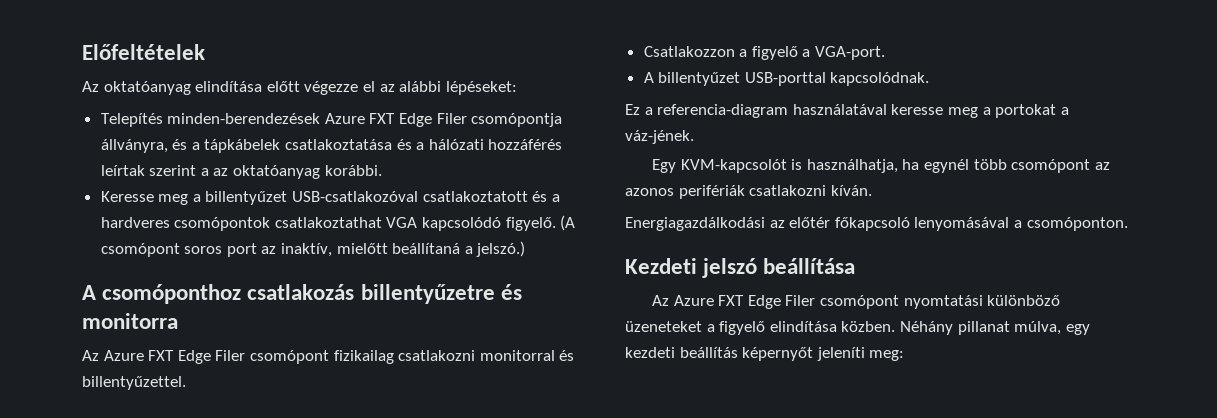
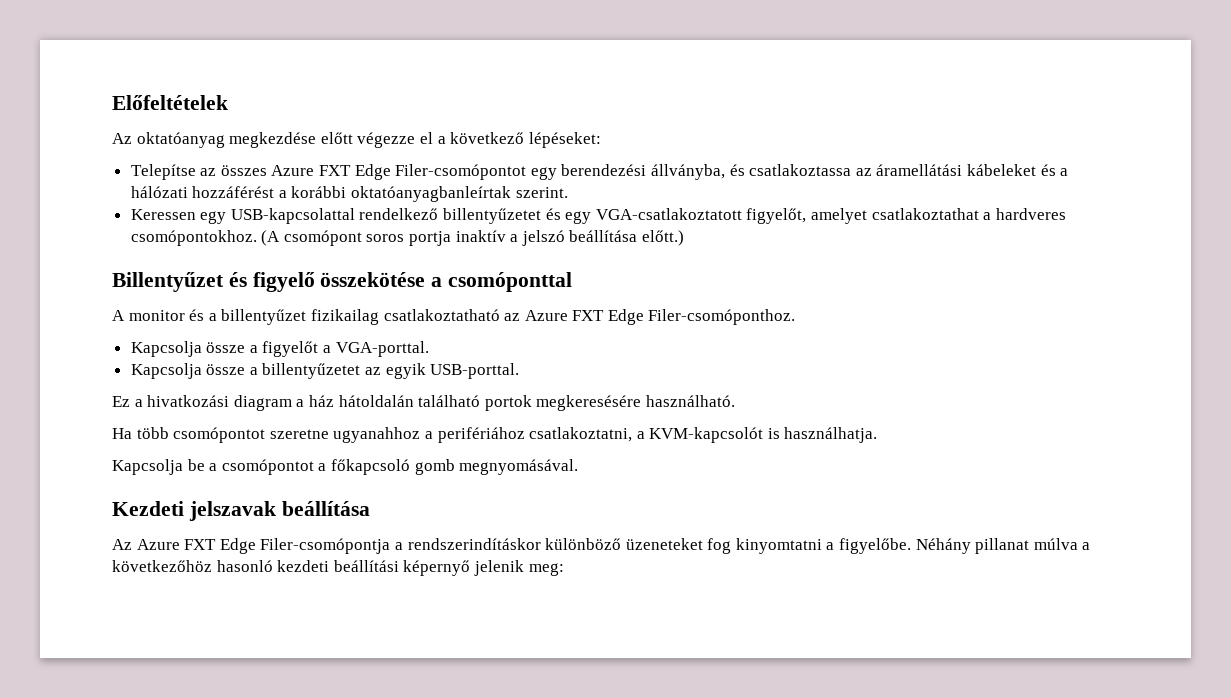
[195,81,263,92] elindítása -> [229,132,317,148] megkezdése
[379,81,442,92] az alábbi -> [437,132,525,144] a következő
[100,113,563,127] [100,139,563,153] [100,165,382,179] [100,191,560,205] [100,215,576,231] [100,241,526,257] [82,284,522,304] [82,313,178,329] [82,350,575,364] [82,376,186,390] [643,46,886,60] [643,72,930,86] [625,104,1069,118] [625,130,694,144] [652,159,1110,173] [625,185,872,199] [625,217,1128,231] Telepítés minden-berendezések Azure FXT Edge Filer csomópontja állványra, és a tápkábelek csatlakoztatása és a hálózati hozzáférés leírtak szerint a az oktatóanyag korábbi. // Keresse meg a billentyűzet USB-csatlakozóval csatlakoztatott és a hardveres csomópontok csatlakoztathat VGA kapcsolódó figyelő. (A csomópont soros port az inaktív, mielőtt beállítaná a jelszó.) // A csomóponthoz csatlakozás billentyűzetre és monitorra // Az Azure FXT Edge Filer csomópont fizikailag csatlakozni monitorral és billentyűzettel. // Csatlakozzon a figyelő a VGA-port. // A billentyűzet USB-porttal kapcsolódnak. // Ez a referencia-diagram használatával keresse meg a portokat a váz-jének. // Egy KVM-kapcsolót is használhatja, ha egynél több csomópont az azonos perifériák csatlakozni kíván. // Energiagazdálkodási az előtér főkapcsoló lenyomásával a csomóponton. -> [130,164,1069,180] [130,186,568,202] [130,208,1066,224] [130,230,685,246] [112,272,573,292] [112,309,796,325] [130,341,429,357] [130,363,520,379] [112,395,735,411] [112,427,878,443] [112,459,579,475] Telepítse az összes Azure FXT Edge Filer-csomópontot egy berendezési állványba, és csatlakoztassa az áramellátási kábeleket és a hálózati hozzáférést a korábbi oktatóanyagbanleírtak szerint. // Keressen egy USB-kapcsolattal rendelkező billentyűzetet és egy VGA-csatlakoztatott figyelőt, amelyet csatlakoztathat a hardveres csomópontokhoz. (A csomópont soros portja inaktív a jelszó beállítása előtt.) // Billentyűzet és figyelő összekötése a csomóponttal // A monitor és a billentyűzet fizikailag csatlakoztatható az Azure FXT Edge Filer-csomóponthoz. // Kapcsolja össze a figyelőt a VGA-porttal. // Kapcsolja össze a billentyűzetet az egyik USB-porttal. // Ez a hivatkozási diagram a ház hátoldalán található portok megkeresésére használható. // Ha több csomópontot szeretne ugyanahhoz a perifériához csatlakoztatni, a KVM-kapcsolót is használhatja. // Kapcsolja be a csomópontot a főkapcsoló gomb megnyomásával.
[702,258,758,278] jelszó -> [188,501,276,521] jelszavak
[785,295,1061,309] [625,321,1090,335] [625,347,865,361] Filer csomópont nyomtatási különböző üzeneteket a figyelő elindítása közben. Néhány pillanat múlva, egy kezdeti beállítás képernyőt jeleníti -> [260,538,1091,554] [112,560,524,576] Filer-csomópontja a rendszerindításkor különböző üzeneteket fog kinyomtatni a figyelőbe. Néhány pillanat múlva a következőhöz hasonló kezdeti beállítási képernyő jelenik

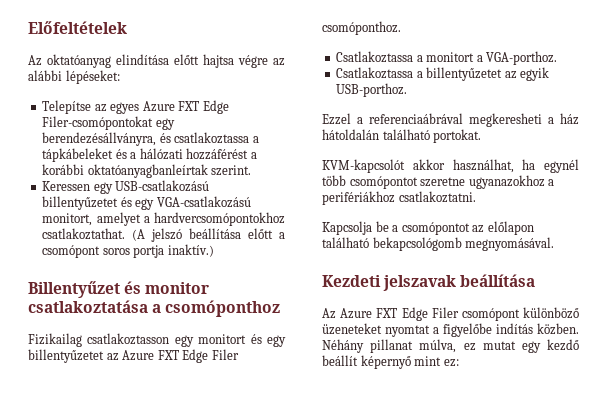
[229,132,525,148] megkezdése előtt végezze el a következő -> [116,54,285,68] [28,70,62,81] elindítása előtt hajtsa végre az alábbi
[220,164,1036,180] összes Azure FXT Edge Filer-csomópontot egy berendezési állványba, és csatlakoztassa az áramellátási kábeleket -> [110,100,229,114] [42,116,175,130] [42,132,259,146] [42,148,114,162] egyes Azure FXT Edge Filer-csomópontokat egy berendezésállványra, és csatlakoztassa a tápkábeleket
[230,208,439,224] USB-kapcsolattal rendelkező -> [115,180,210,192] USB-csatlakozású
[595,208,1066,224] [130,230,685,246] [112,272,573,292] [112,309,796,325] [130,341,429,357] [130,363,520,379] [112,395,735,411] [112,427,878,443] VGA-csatlakoztatott figyelőt, amelyet csatlakoztathat a hardveres csomópontokhoz. (A csomópont soros portja inaktív a jelszó beállítása előtt.) // Billentyűzet és figyelő összekötése a csomóponttal // A monitor és a billentyűzet fizikailag csatlakoztatható az Azure FXT Edge Filer-csomóponthoz. // Kapcsolja össze a figyelőt a VGA-porttal. // Kapcsolja össze a billentyűzetet az egyik USB-porttal. // Ez a hivatkozási diagram a ház hátoldalán található portok megkeresésére használható. // Ha több csomópontot szeretne ugyanahhoz a perifériához csatlakoztatni, a KVM-kapcsolót is használhatja. -> [156,196,251,208] [42,212,285,226] [42,228,285,242] [42,244,214,258] [28,281,210,298] [28,300,281,317] [28,333,286,347] [28,349,239,363] [322,21,401,35] [336,51,558,65] [336,67,550,81] [336,83,408,97] [322,113,579,127] [322,129,482,143] [322,159,579,173] [322,175,555,189] [322,191,476,205] VGA-csatlakozású monitort, amelyet a hardvercsomópontokhoz csatlakoztathat. (A jelszó beállítása előtt a csomópont soros portja inaktív.) // Billentyűzet és monitor csatlakoztatása a csomóponthoz // Fizikailag csatlakoztasson egy monitort és egy billentyűzetet az Azure FXT Edge Filer csomóponthoz. // Csatlakoztassa a monitort a VGA-porthoz. // Csatlakoztassa a billentyűzetet az egyik USB-porthoz. // Ezzel a referenciaábrával megkeresheti a ház hátoldalán található portokat. // KVM-kapcsolót akkor használhat, ha egynél több csomópontot szeretne ugyanazokhoz a perifériákhoz csatlakoztatni.
[318,459,455,475] a főkapcsoló gomb -> [472,221,534,235] [322,237,462,251] az előlapon található bekapcsológomb
[260,538,1091,554] [112,560,564,576] Filer-csomópontja a rendszerindításkor különböző üzeneteket fog kinyomtatni a figyelőbe. Néhány pillanat múlva a következőhöz hasonló kezdeti beállítási képernyő jelenik meg: -> [431,307,579,321] [322,323,579,337] [322,339,579,353] [322,355,459,369] Filer csomópont különböző üzeneteket nyomtat a figyelőbe indítás közben. Néhány pillanat múlva, ez mutat egy kezdő beállít képernyő mint ez:

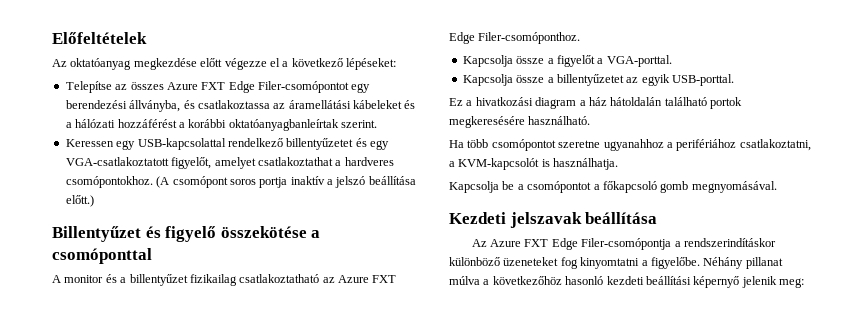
[116,54,285,68] [28,70,62,81] elindítása előtt hajtsa végre az alábbi -> [133,58,343,70] megkezdése előtt végezze el a következő
[110,100,229,114] [42,116,175,130] [42,132,259,146] [42,148,114,162] egyes Azure FXT Edge Filer-csomópontokat egy berendezésállványra, és csatlakoztassa a tápkábeleket -> [130,81,371,93] [65,100,402,112] összes Azure FXT Edge Filer-csomópontot egy berendezési állványba, és csatlakoztassa az áramellátási kábeleket
[115,180,210,192] USB-csatlakozású -> [137,138,283,150] USB-kapcsolattal rendelkező
[156,196,251,208] [42,212,285,226] [42,228,285,242] [42,244,214,258] [28,281,210,298] [28,300,281,317] [28,333,286,347] [28,349,239,363] [322,21,401,35] [336,51,558,65] [336,67,550,81] [336,83,408,97] [322,113,579,127] [322,129,482,143] [322,159,579,173] [322,175,555,189] [322,191,476,205] VGA-csatlakozású monitort, amelyet a hardvercsomópontokhoz csatlakoztathat. (A jelszó beállítása előtt a csomópont soros portja inaktív.) // Billentyűzet és monitor csatlakoztatása a csomóponthoz // Fizikailag csatlakoztasson egy monitort és egy billentyűzetet az Azure FXT Edge Filer csomóponthoz. // Csatlakoztassa a monitort a VGA-porthoz. // Csatlakoztassa a billentyűzetet az egyik USB-porthoz. // Ezzel a referenciaábrával megkeresheti a ház hátoldalán található portokat. // KVM-kapcsolót akkor használhat, ha egynél több csomópontot szeretne ugyanazokhoz a perifériákhoz csatlakoztatni. -> [65,157,394,169] [65,176,416,188] [65,195,94,207] [52,226,321,242] [52,248,152,264] [52,274,397,286] [449,32,581,44] [462,55,672,67] [462,74,734,86] [449,97,742,109] [449,116,591,128] [449,139,811,151] [449,158,619,170] VGA-csatlakoztatott figyelőt, amelyet csatlakoztathat a hardveres csomópontokhoz. (A csomópont soros portja inaktív a jelszó beállítása előtt.) // Billentyűzet és figyelő összekötése a csomóponttal // A monitor és a billentyűzet fizikailag csatlakoztatható az Azure FXT Edge Filer-csomóponthoz. // Kapcsolja össze a figyelőt a VGA-porttal. // Kapcsolja össze a billentyűzetet az egyik USB-porttal. // Ez a hivatkozási diagram a ház hátoldalán található portok megkeresésére használható. // Ha több csomópontot szeretne ugyanahhoz a perifériához csatlakoztatni, a KVM-kapcsolót is használhatja.
[472,221,534,235] [322,237,462,251] az előlapon található bekapcsológomb -> [593,181,689,193] a főkapcsoló gomb
[431,307,579,321] [322,323,579,337] [322,339,579,353] [322,355,459,369] Filer csomópont különböző üzeneteket nyomtat a figyelőbe indítás közben. Néhány pillanat múlva, ez mutat egy kezdő beállít képernyő mint ez: -> [581,238,776,250] [449,257,783,269] [449,276,804,288] Filer-csomópontja a rendszerindításkor különböző üzeneteket fog kinyomtatni a figyelőbe. Néhány pillanat múlva a következőhöz hasonló kezdeti beállítási képernyő jelenik meg:

